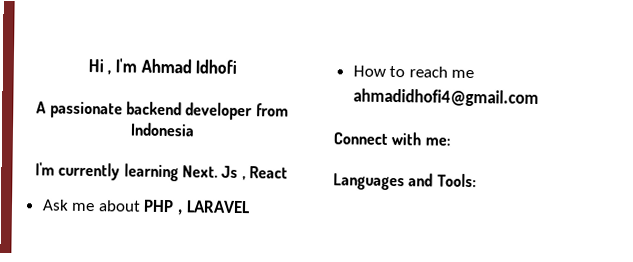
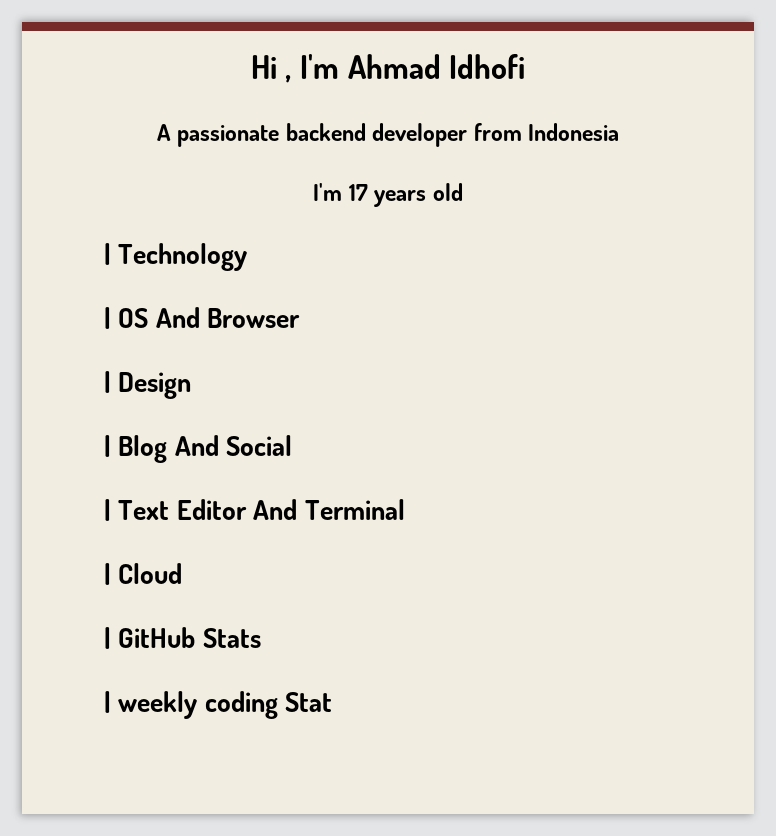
[58,162,288,182] [41,199,250,216] [352,65,475,79] [352,88,539,107] [333,131,451,146] [333,173,477,191] currently learning Next. Js , React // Ask me about PHP , LARAVEL // How to reach me ahmadidhofi4@gmail.com // Connect with me: // Languages and Tools: -> [348,183,463,207] [104,243,248,271] [104,307,301,329] [104,371,192,399] [104,435,293,463] [104,499,405,521] [104,563,183,585] [104,627,261,649] [104,691,333,719] 17 years old // | Technology // | OS And Browser // | Design // | Blog And Social // | Text Editor And Terminal // | Cloud // | GitHub Stats // | weekly coding Stat

